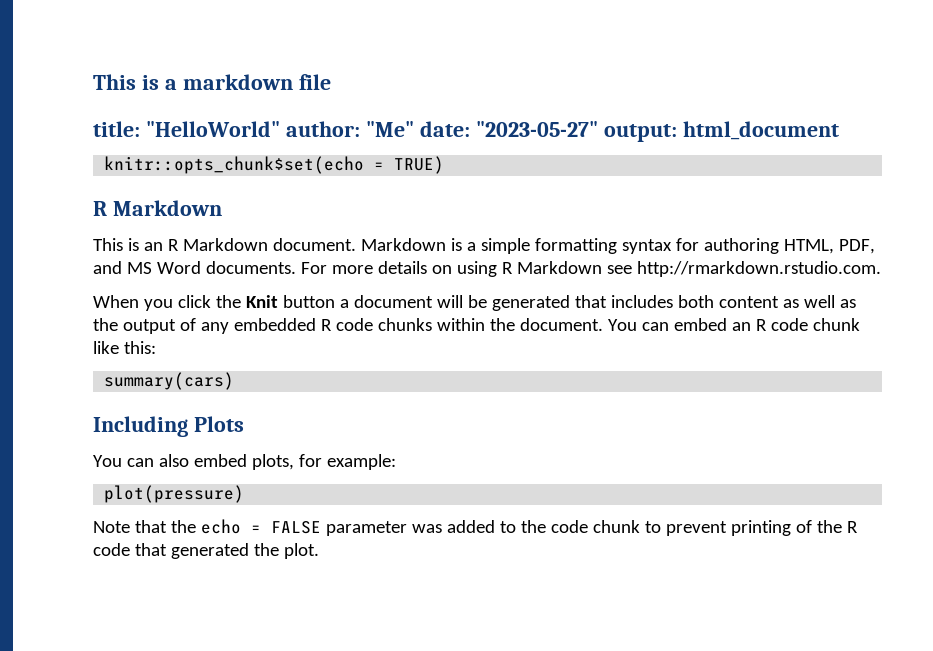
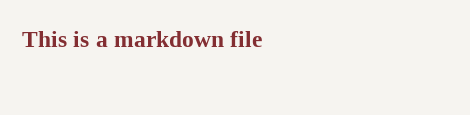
[93,121,839,142] [104,156,445,174] [93,200,222,216] [93,238,875,254] [93,261,881,277] [93,295,856,311] [93,318,860,334] [93,341,156,354] [104,372,235,390] [93,416,244,437] [93,454,396,470] [104,485,245,503] [93,519,858,536] [93,543,319,559] // title: "HelloWorld" author: "Me" date: "2023-05-27" output: html_document // knitr::opts_chunk$set(echo = TRUE) // R Markdown // This is an R Markdown document. Markdown is a simple formatting syntax for authoring HTML, PDF, and MS Word documents. For more details on using R Markdown see http://rmarkdown.rstudio.com. // When you click the Knit button a document will be generated that includes both content as well as the output of any embedded R code chunks within the document. You can embed an R code chunk like this: // summary(cars) // Including Plots // You can also embed plots, for example: // plot(pressure) // Note that the echo = FALSE parameter was added to the code chunk to prevent printing of the R code that generated the plot. -> (263, 39) none

